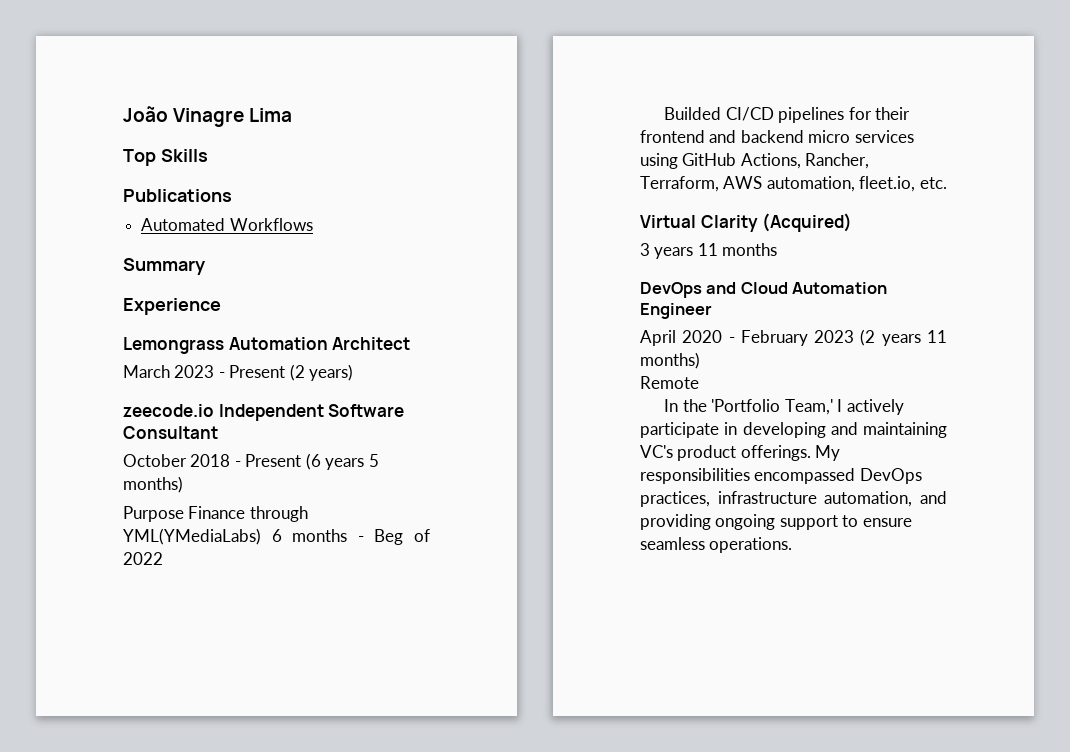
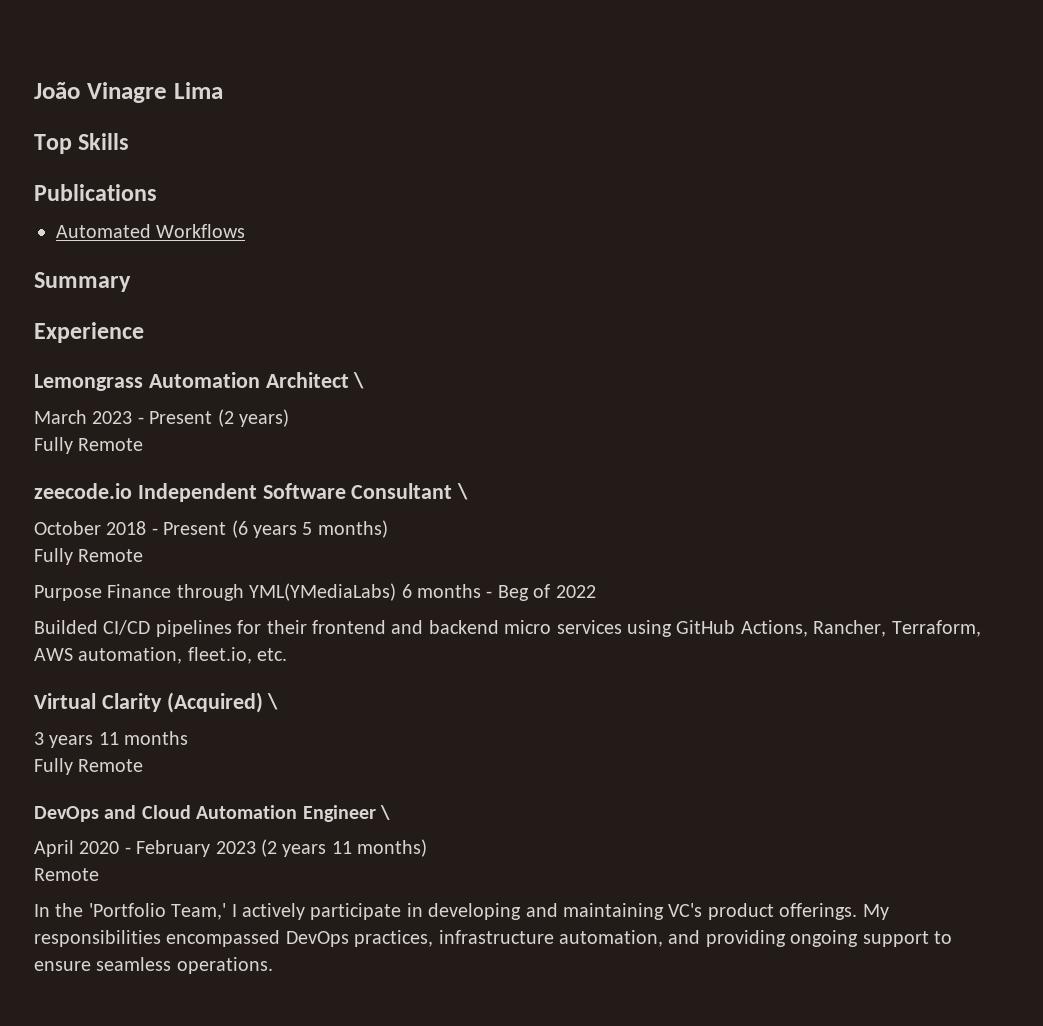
(411, 343) none -> [353,372,365,389] \
(354, 372) none -> [34,437,144,454] // Fully Remote
(218, 432) none -> [457,483,469,500] \
(183, 484) none -> [34,548,144,565] // Fully Remote
(853, 222) none -> [267,693,279,710] \
(778, 249) none -> [34,758,144,775] // Fully Remote
(712, 311) none -> [380,805,390,820] \

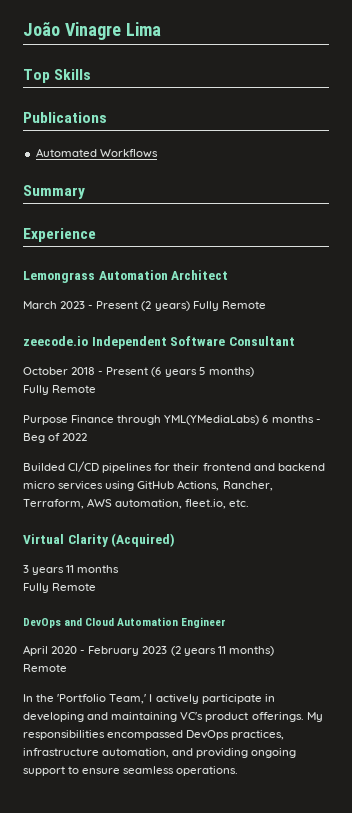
[353,372,365,389] \ -> (229, 275) none
(289, 418) // -> (190, 306) none
[457,483,469,500] \ -> (295, 341) none
[267,693,279,710] \ -> (176, 540) none
[380,805,390,820] \ -> (227, 622) none

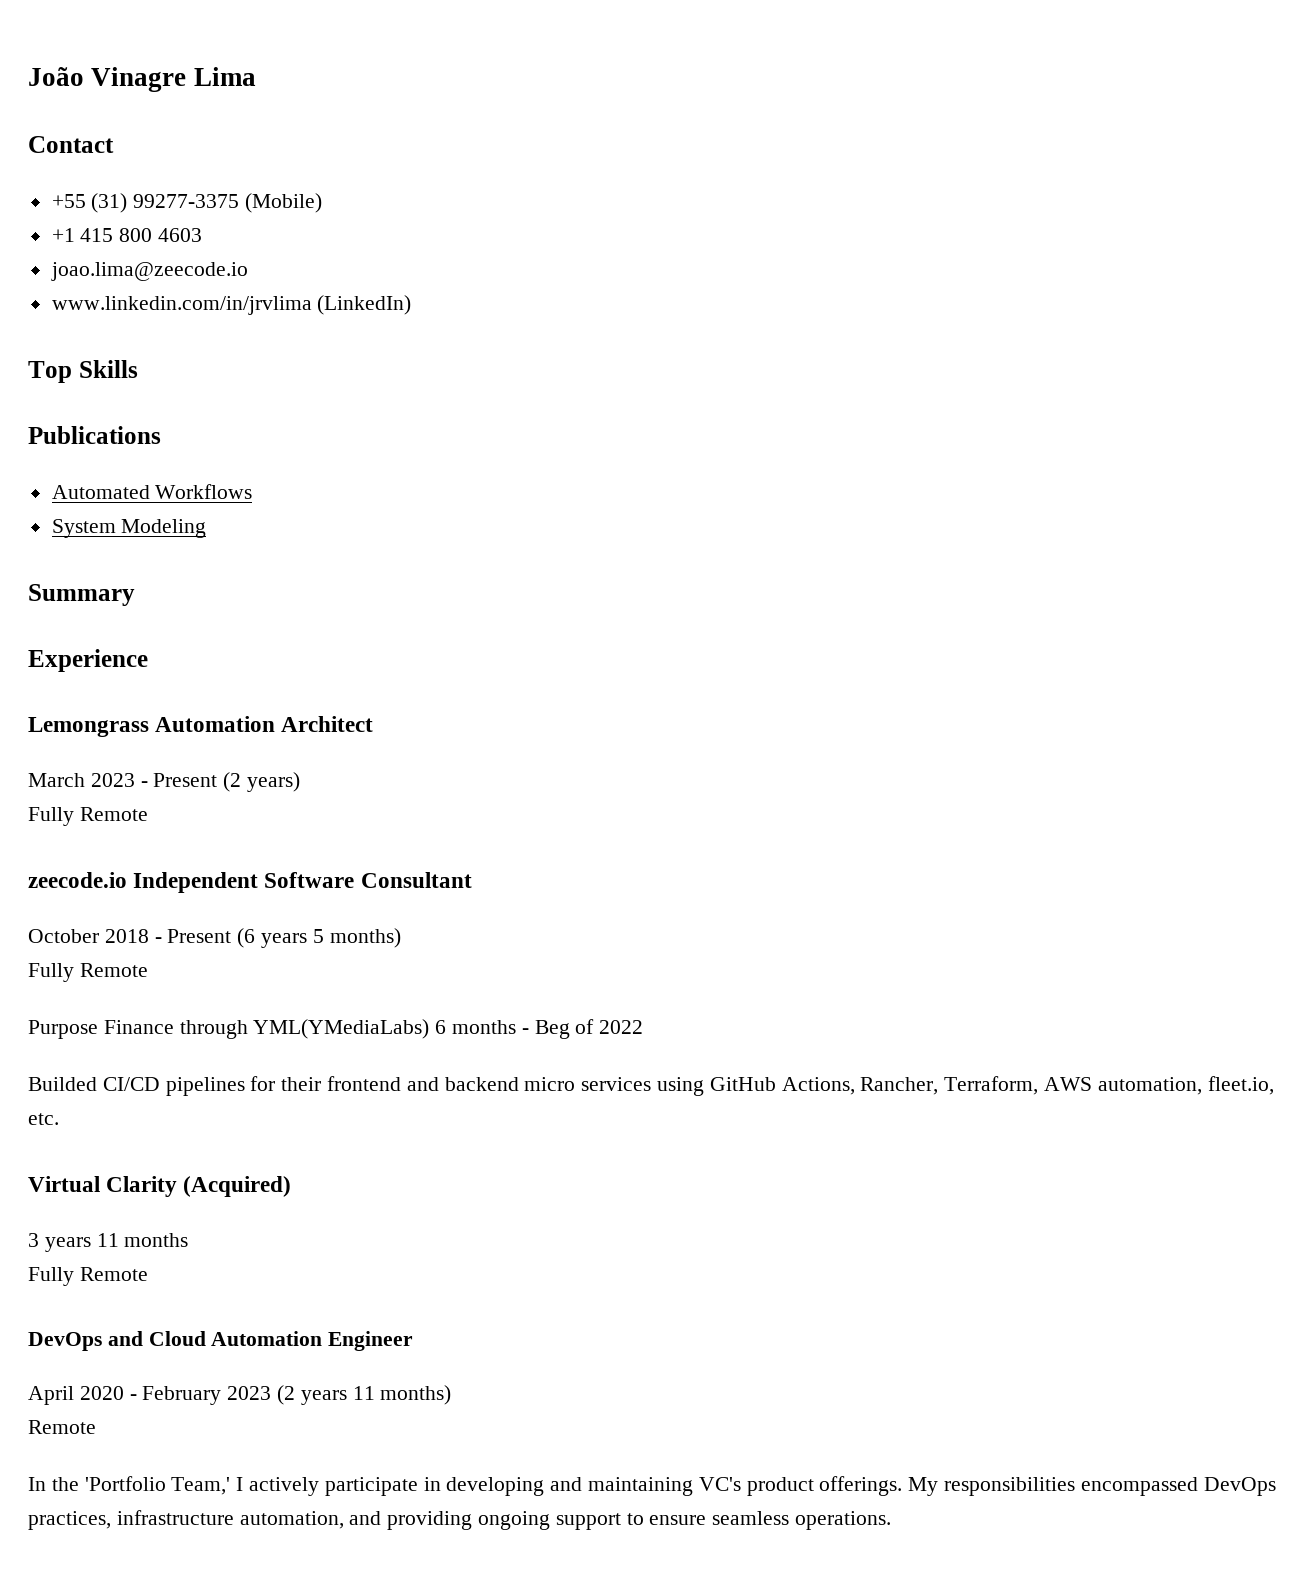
(161, 29) none -> [28,136,114,153] [51,193,323,213] [51,228,203,242] [50,262,248,281] [51,295,412,315] // Contact // +55 (31) 99277-3375 (Mobile) // +1 415 800 4603 // joao.lima@zeecode.io // www.linkedin.com/in/jrvlima (LinkedIn)
(158, 153) none -> [51,519,207,538] // System Modeling
(190, 306) none -> (301, 782) //

